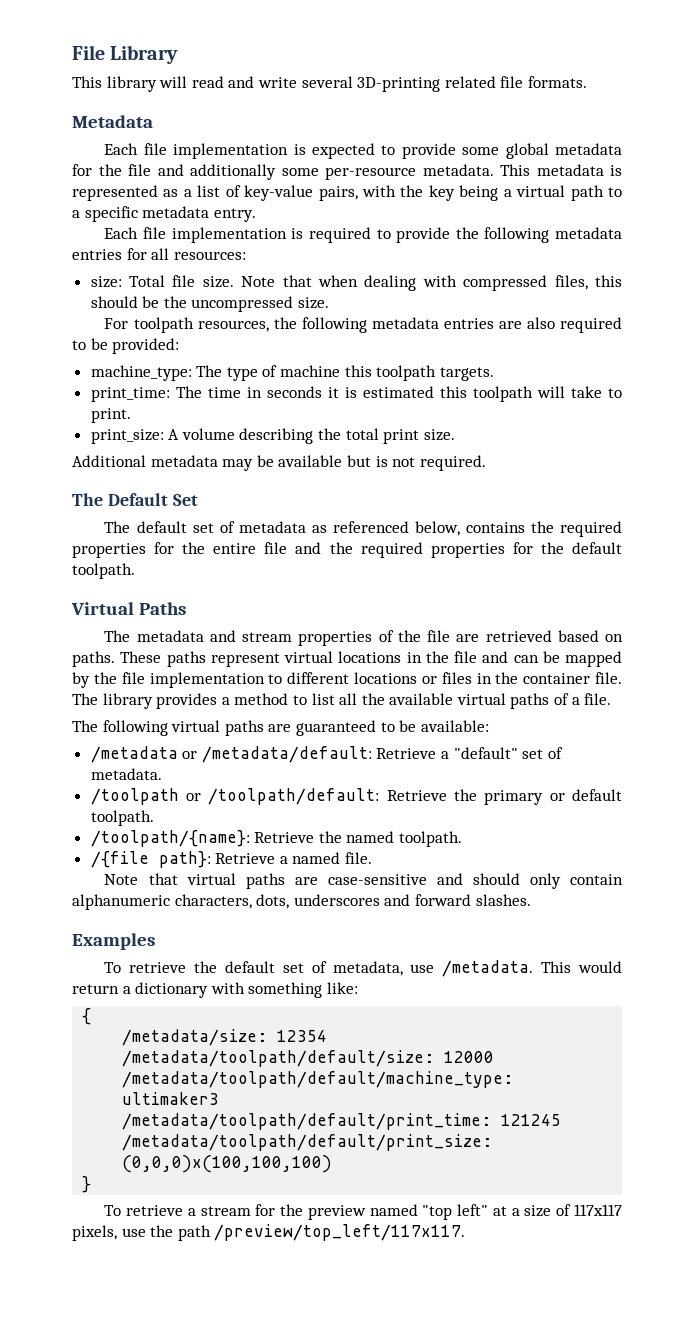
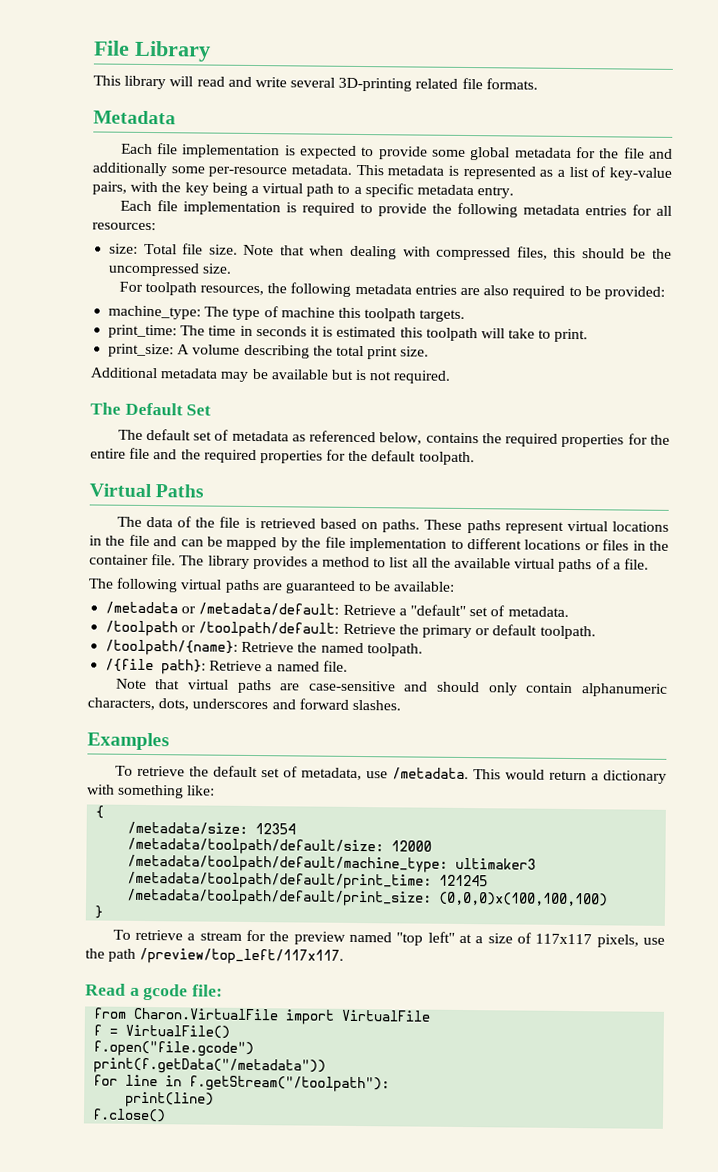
[136,630,373,646] metadata and stream properties -> [145,516,173,528] data
[456,634,480,642] are -> [244,517,256,529] is
(466, 1232) none -> [85,983,224,1001] [93,1007,432,1025] [93,1024,231,1039] [93,1040,255,1058] [93,1057,327,1075] [93,1074,391,1093] [125,1091,215,1108] [92,1108,167,1123] // Read a gcode file: // from Charon.VirtualFile import VirtualFile // f = VirtualFile() // f.open("file.gcode") // print(f.getData("/metadata")) // for line in f.getStream("/toolpath"): // print(line) // f.close()

